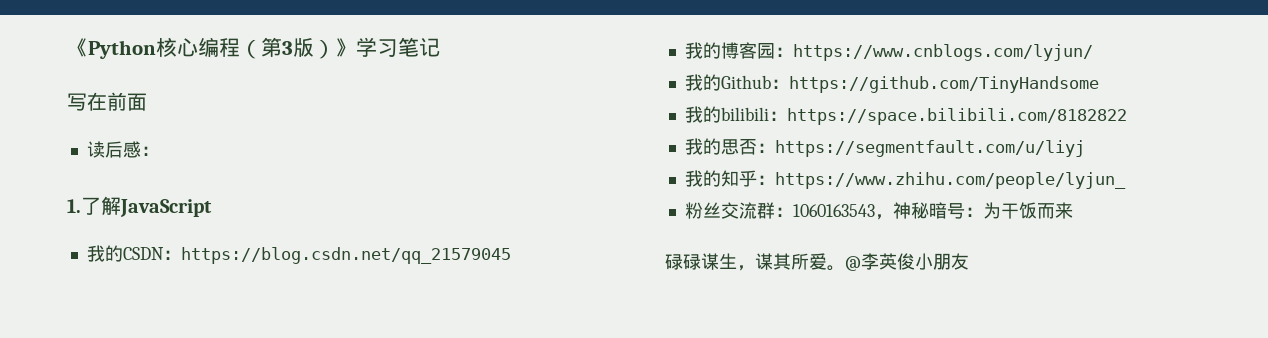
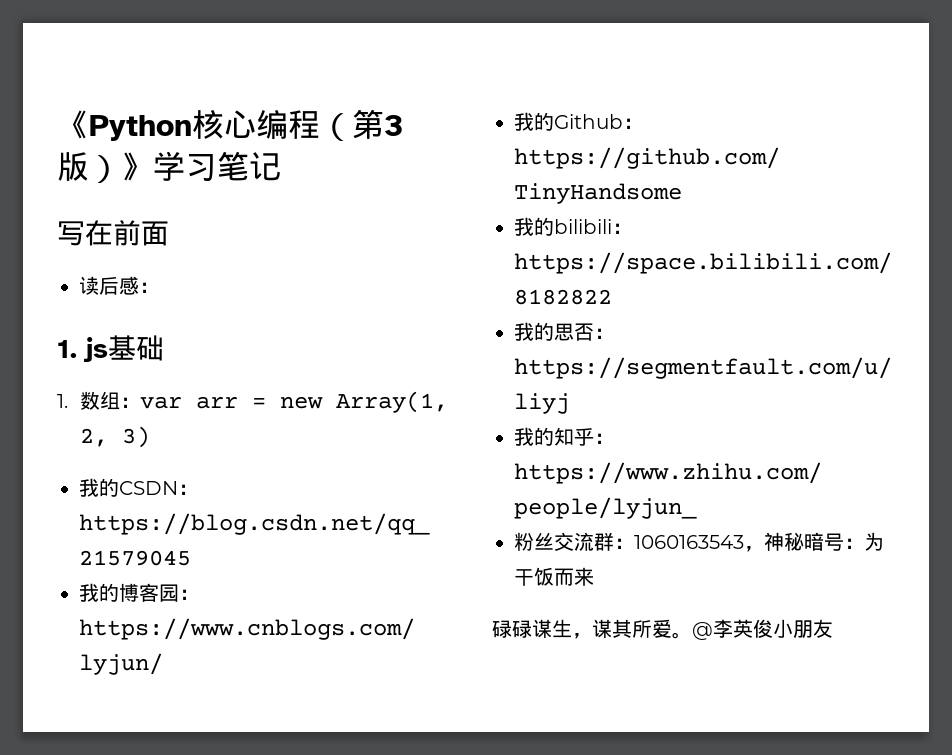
[81,196,212,217] 了解JavaScript -> [84,335,164,362] [57,391,448,413] [79,426,150,448] js基础 // 1.数组：var arr = new Array(1, 2, 3)

